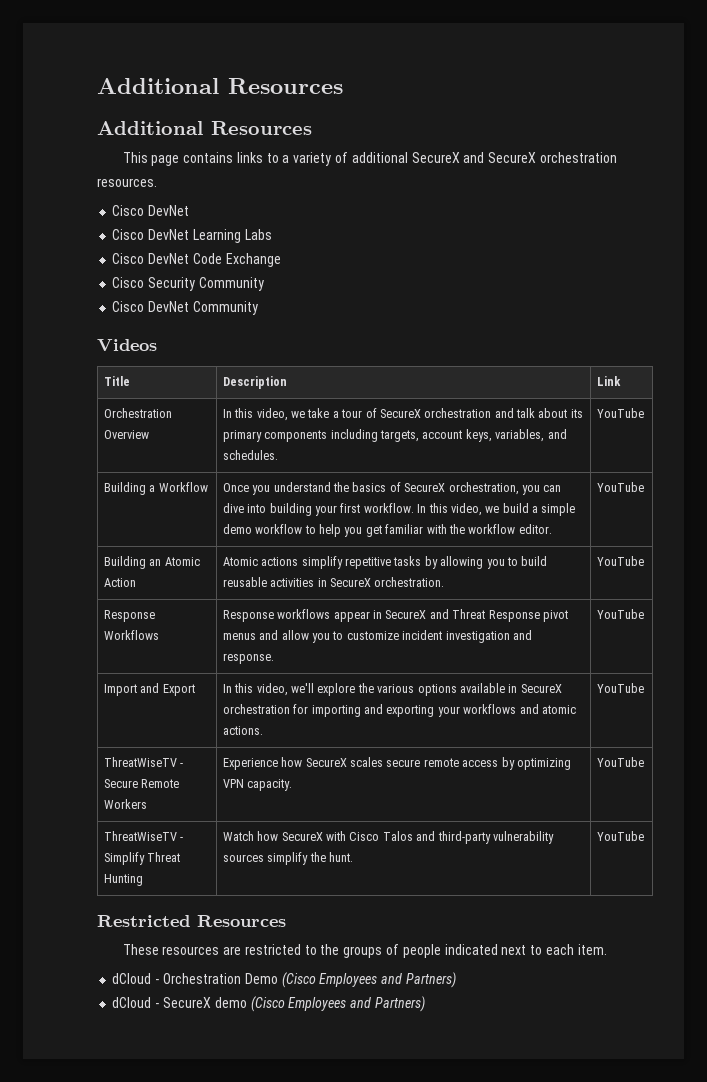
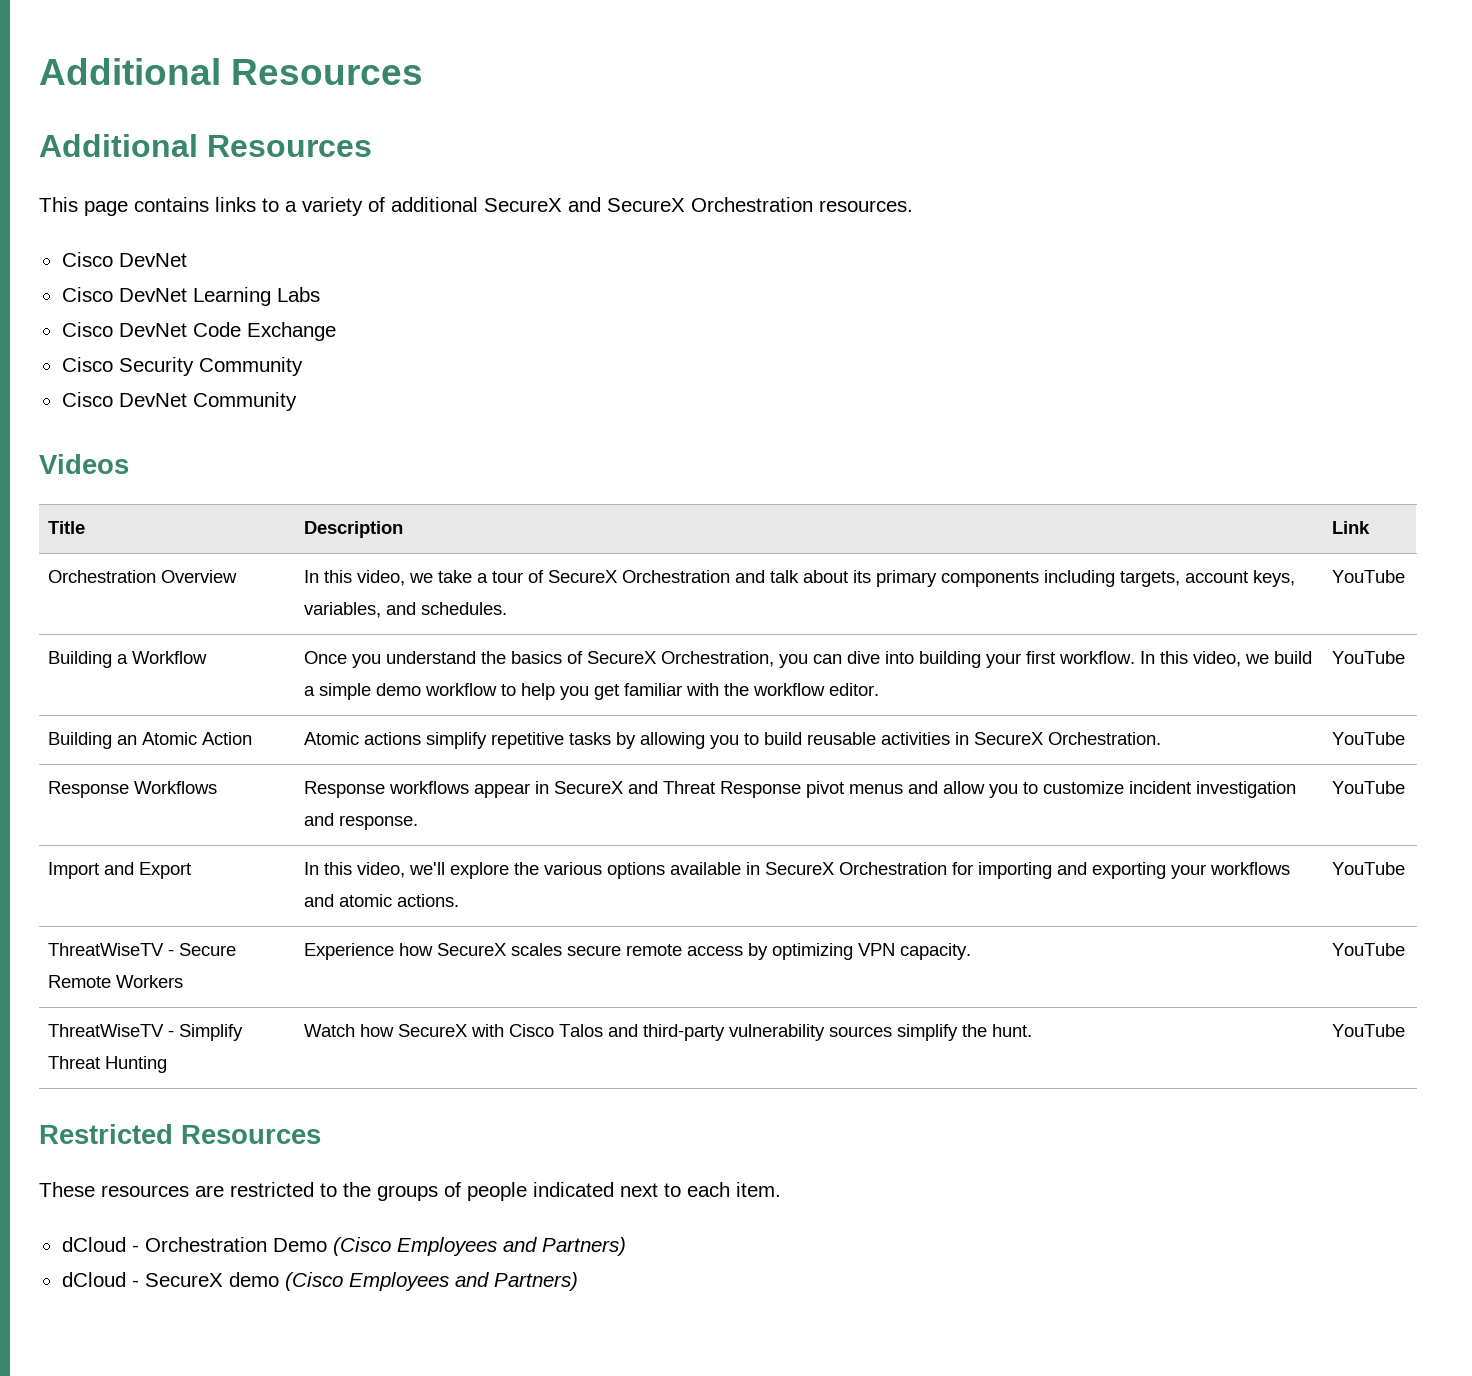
[539,152,617,163] orchestration -> [691,197,813,212] Orchestration
[424,408,492,418] orchestration -> [622,570,731,583] Orchestration
[448,482,519,495] orchestration, -> [661,651,775,667] Orchestration,
[374,577,445,587] orchestration. -> [1048,732,1162,745] Orchestration.
[222,704,290,714] orchestration -> [839,862,948,875] Orchestration

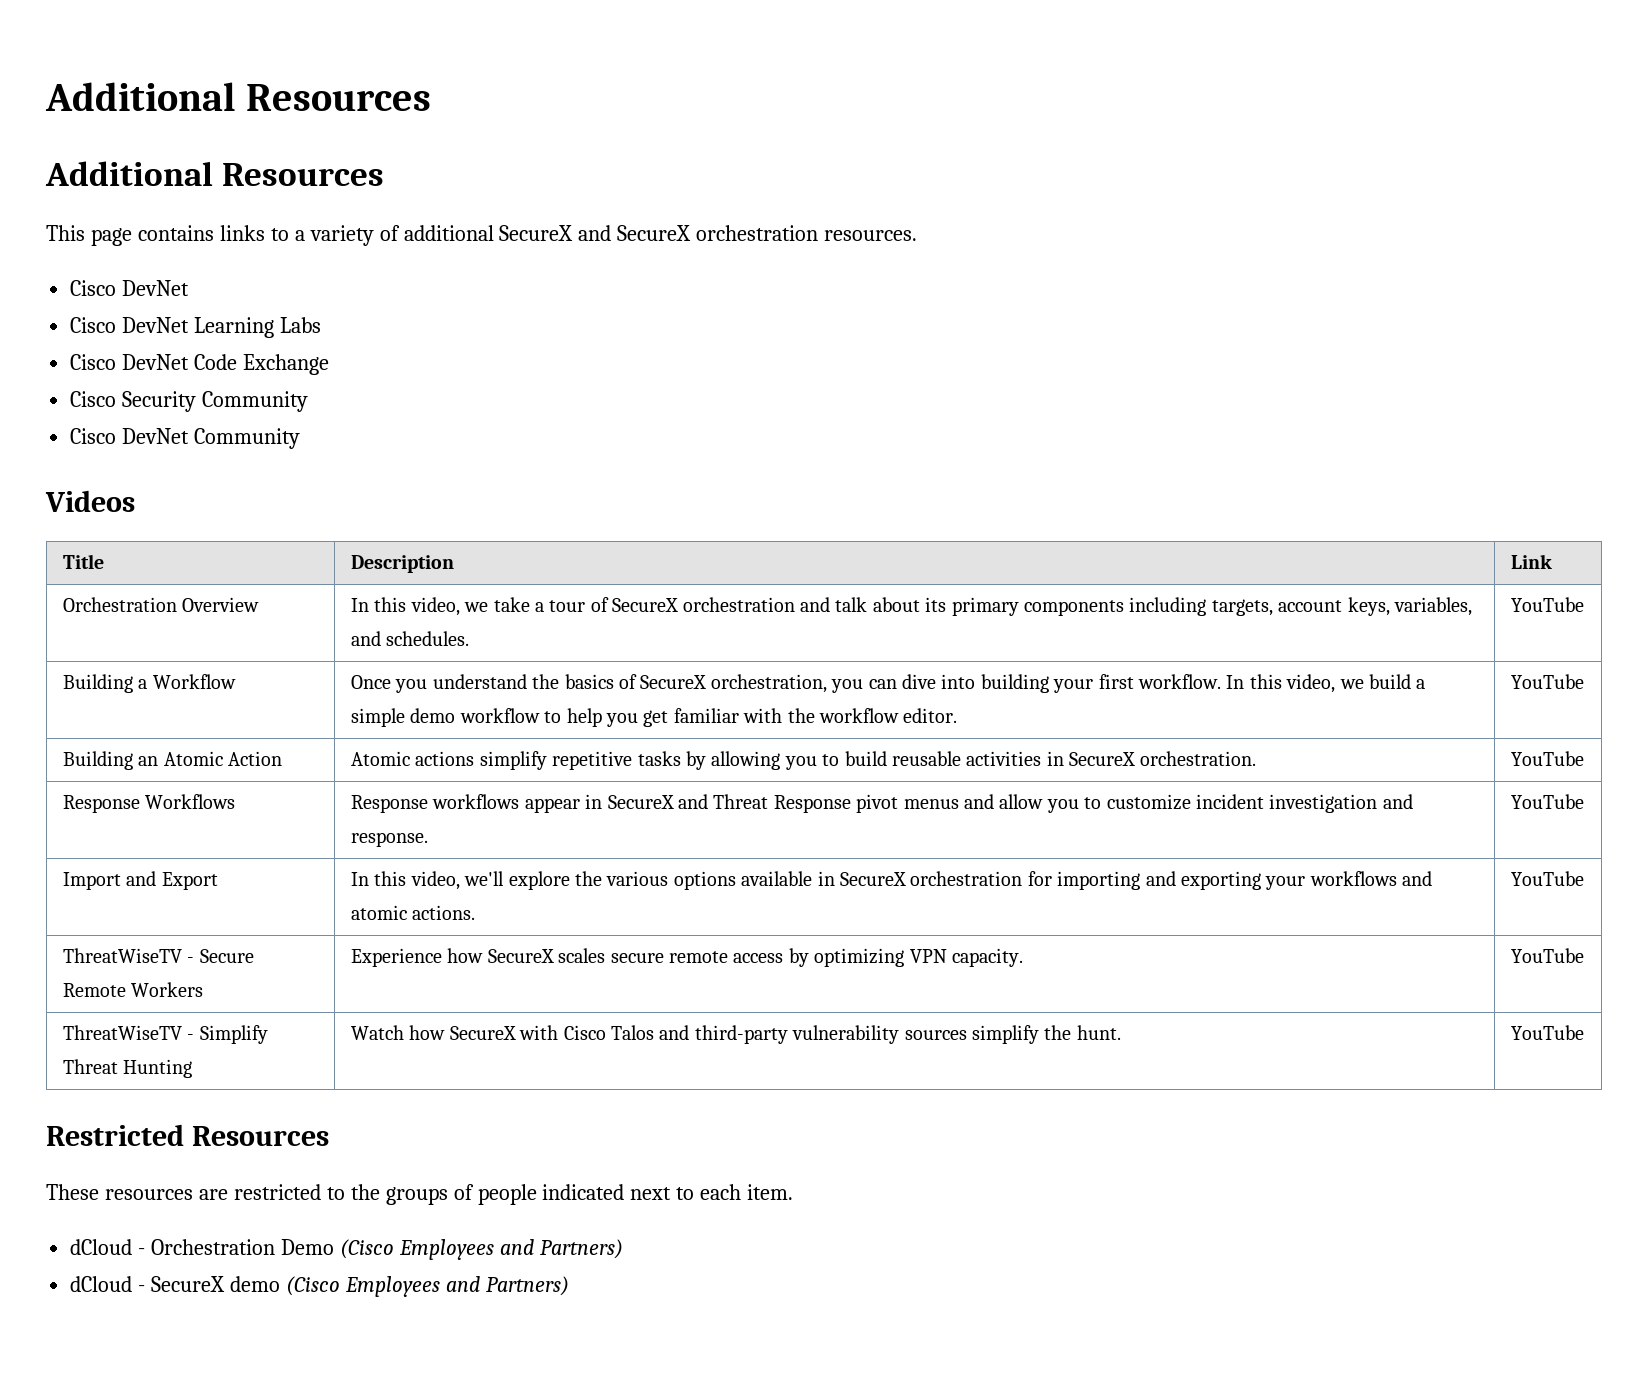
[691,197,813,212] Orchestration -> [696,225,819,241] orchestration
[622,570,731,583] Orchestration -> [682,597,795,612] orchestration
[661,651,775,667] Orchestration, -> [710,674,827,693] orchestration,
[1048,732,1162,745] Orchestration. -> [1139,751,1256,766] orchestration.
[839,862,948,875] Orchestration -> [910,871,1023,886] orchestration

